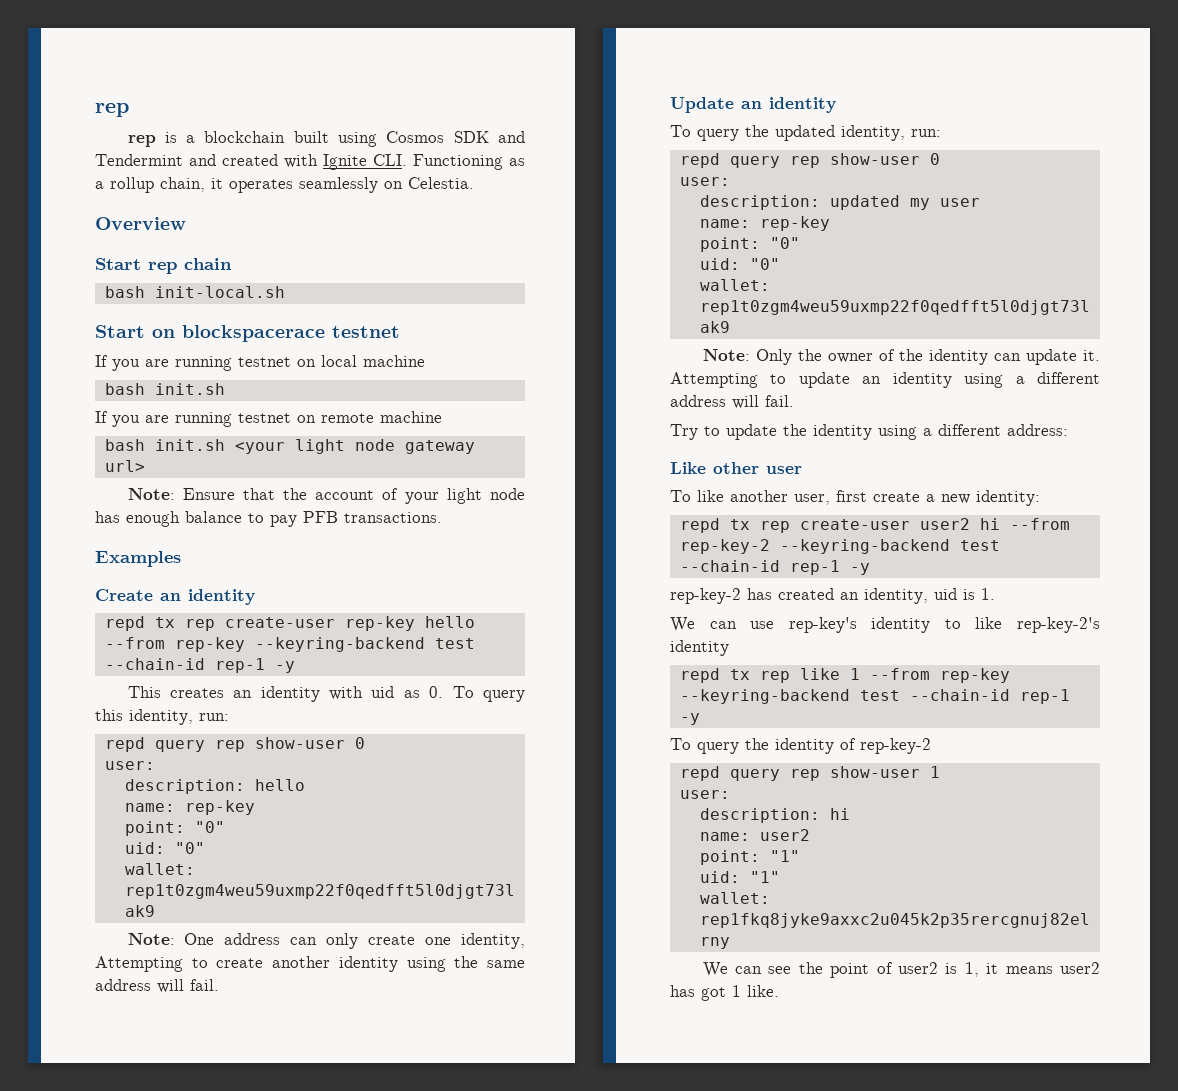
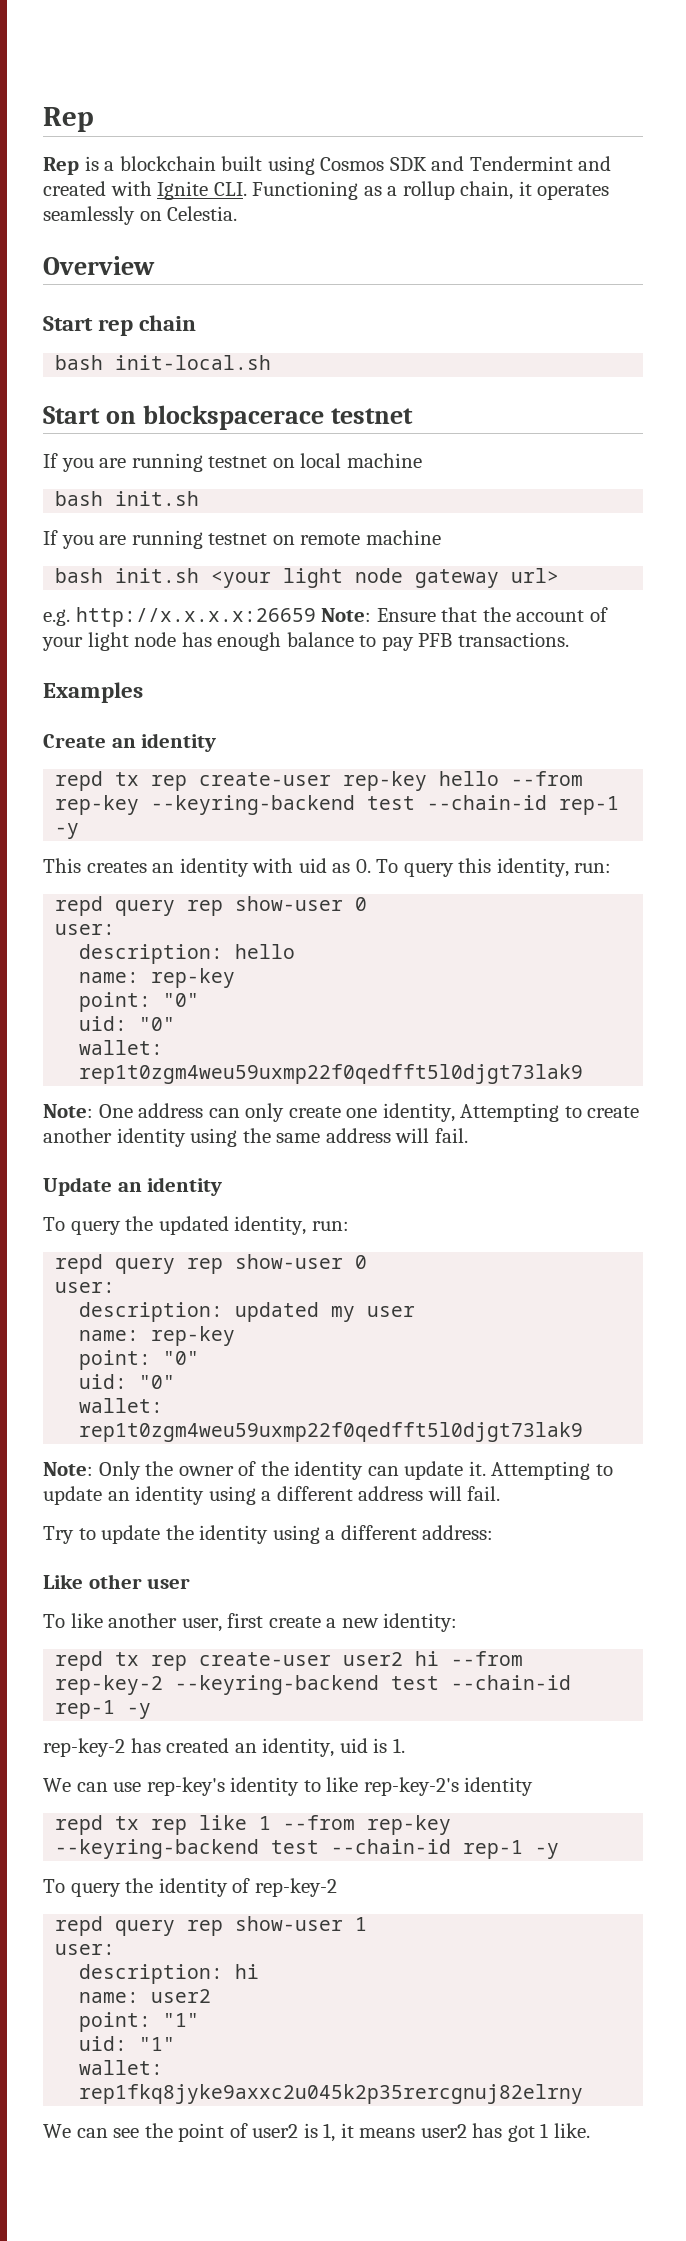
[95,103,129,117] [127,135,156,147] rep // rep -> [43,107,94,132] [43,157,79,175] Rep // Rep
(145, 466) none -> [43,607,316,627] e.g. http://x.x.x.x:26659

